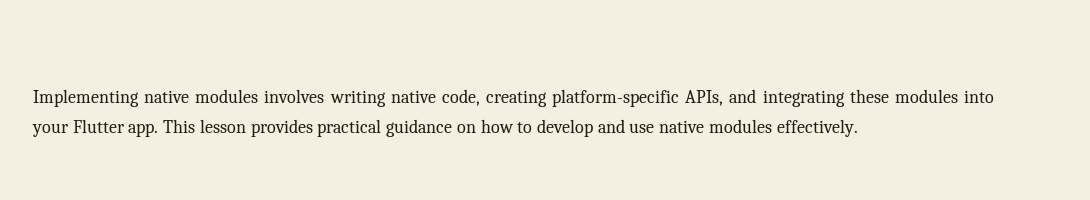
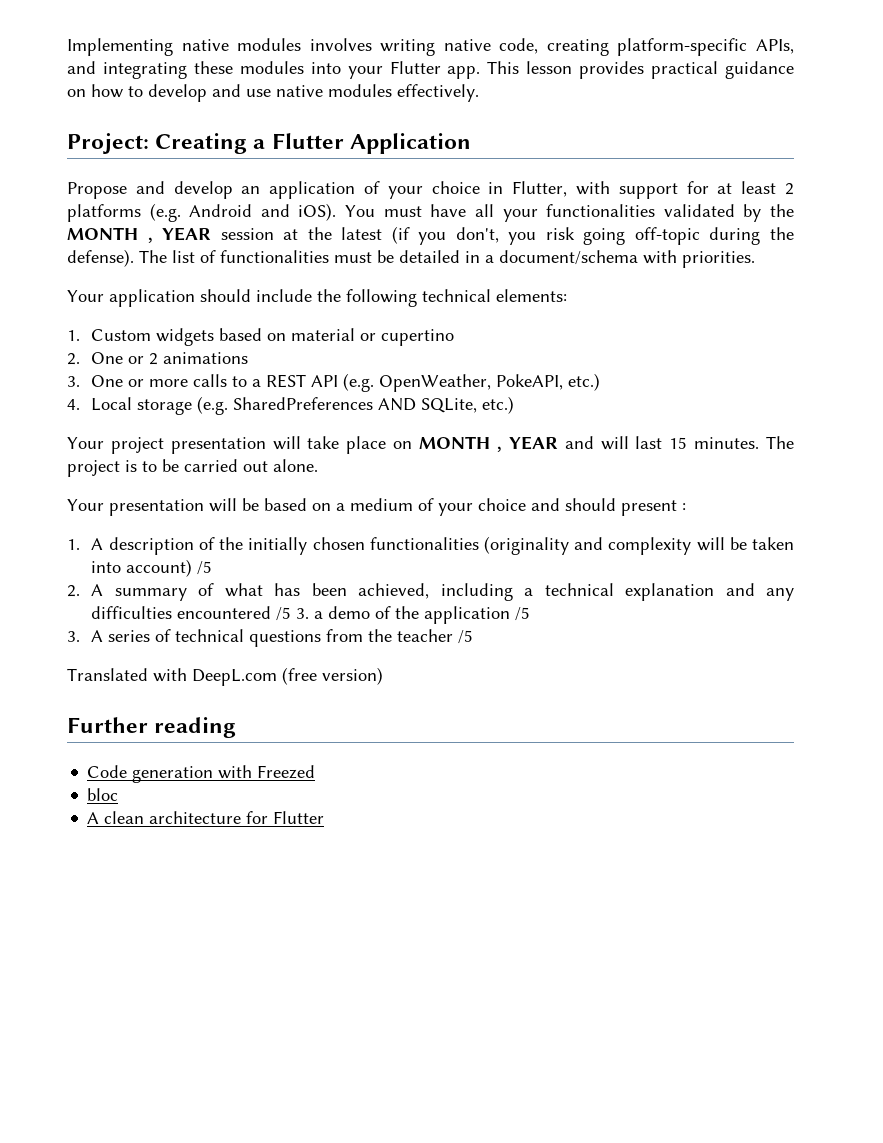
(858, 128) none -> [67,133,471,154] [67,181,794,199] [67,203,795,222] [67,226,794,245] [67,249,755,268] [67,289,567,307] [67,328,455,346] [67,352,249,365] [67,373,601,392] [67,396,515,415] [67,436,795,454] [67,459,318,477] [67,498,686,516] [67,536,794,555] [91,559,213,577] [67,583,794,601] [91,606,531,624] [67,629,474,647] [67,667,383,686] [67,717,237,738] [87,765,316,783] [87,788,119,801] [87,811,325,824] // Project: Creating a Flutter Application // Propose and develop an application of your choice in Flutter, with support for at least 2 platforms (e.g. Android and iOS). You must have all your functionalities validated by the MONTH , YEAR session at the latest (if you don't, you risk going off-topic during the defense). The list of functionalities must be detailed in a document/schema with priorities. // Your application should include the following technical elements: // 1. Custom widgets based on material or cupertino // 2. One or 2 animations // 3. One or more calls to a REST API (e.g. OpenWeather, PokeAPI, etc.) // 4. Local storage (e.g. SharedPreferences AND SQLite, etc.) // Your project presentation will take place on MONTH , YEAR and will last 15 minutes. The project is to be carried out alone. // Your presentation will be based on a medium of your choice and should present : // 1. A description of the initially chosen functionalities (originality and complexity will be taken into account) /5 // 2. A summary of what has been achieved, including a technical explanation and any difficulties encountered /5 3. a demo of the application /5 // 3. A series of technical questions from the teacher /5 // Translated with DeepL.com (free version) // Further reading // Code generation with Freezed // bloc // A clean architecture for Flutter

